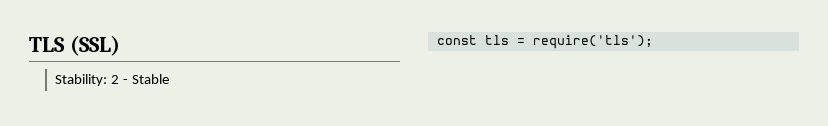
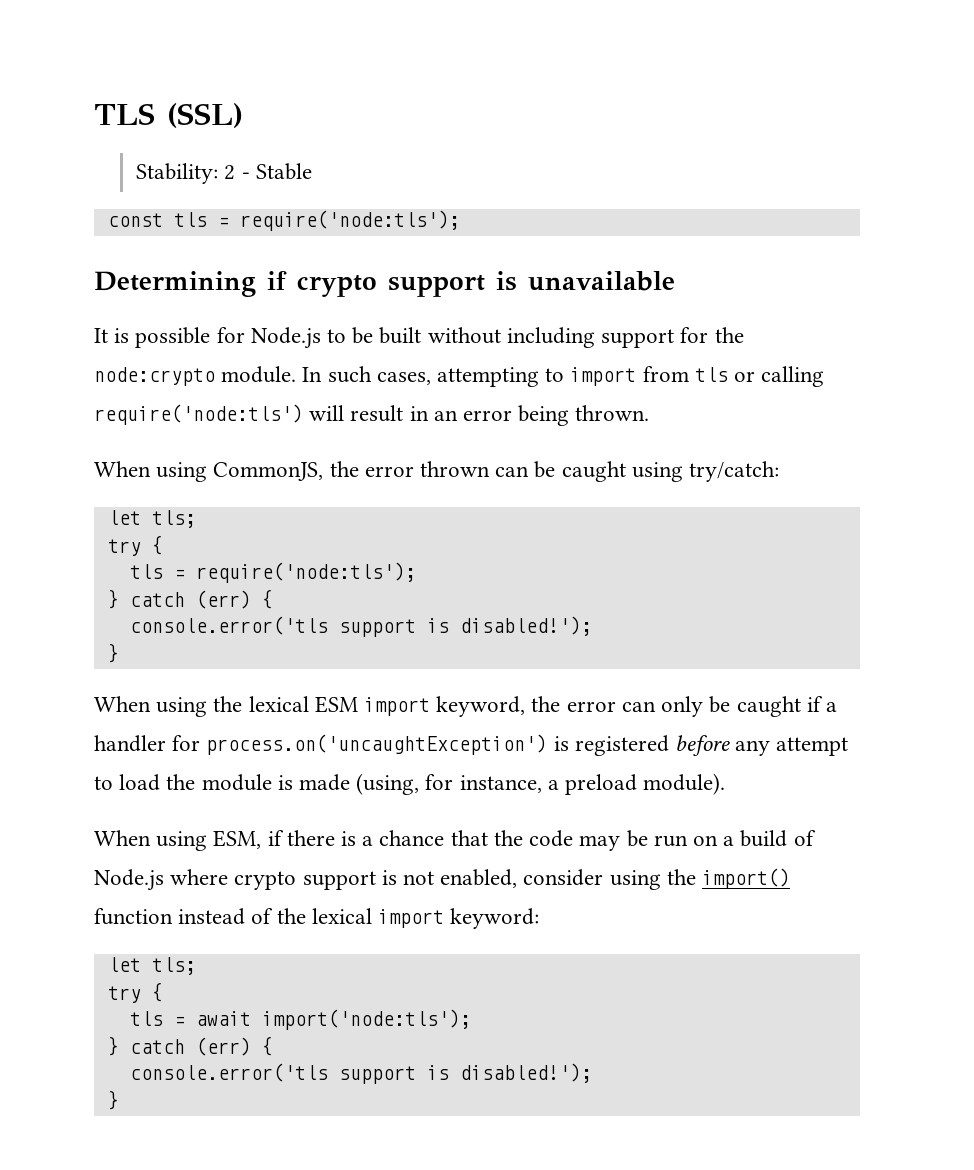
[532,35,653,49] require('tls'); -> [239,210,460,231] [94,271,675,297] [94,327,744,349] [94,366,825,387] [94,404,650,426] [94,461,780,482] [107,510,196,528] [107,535,163,556] [129,562,416,583] [107,589,273,609] [129,616,592,637] [107,643,119,663] [94,696,837,717] [94,734,849,756] [94,773,726,795] [94,830,816,851] [94,868,791,891] [94,908,540,929] [107,957,196,975] [107,982,163,1003] [129,1009,471,1030] [107,1036,273,1056] [129,1063,592,1084] [107,1090,119,1110] require('node:tls'); // Determining if crypto support is unavailable // It is possible for Node.js to be built without including support for the node:crypto module. In such cases, attempting to import from tls or calling require('node:tls') will result in an error being thrown. // When using CommonJS, the error thrown can be caught using try/catch: // let tls; // try { // tls = require('node:tls'); // } catch (err) { // console.error('tls support is disabled!'); // } // When using the lexical ESM import keyword, the error can only be caught if a handler for process.on('uncaughtException') is registered before any attempt to load the module is made (using, for instance, a preload module). // When using ESM, if there is a chance that the code may be run on a build of Node.js where crypto support is not enabled, consider using the import() function instead of the lexical import keyword: // let tls; // try { // tls = await import('node:tls'); // } catch (err) { // console.error('tls support is disabled!'); // }

